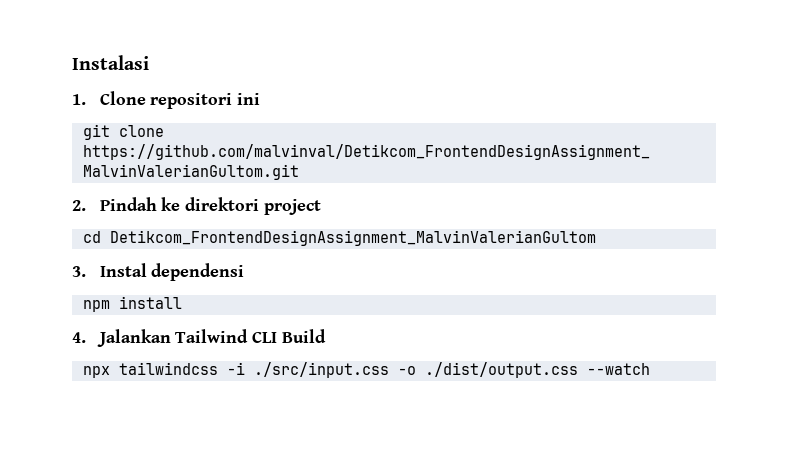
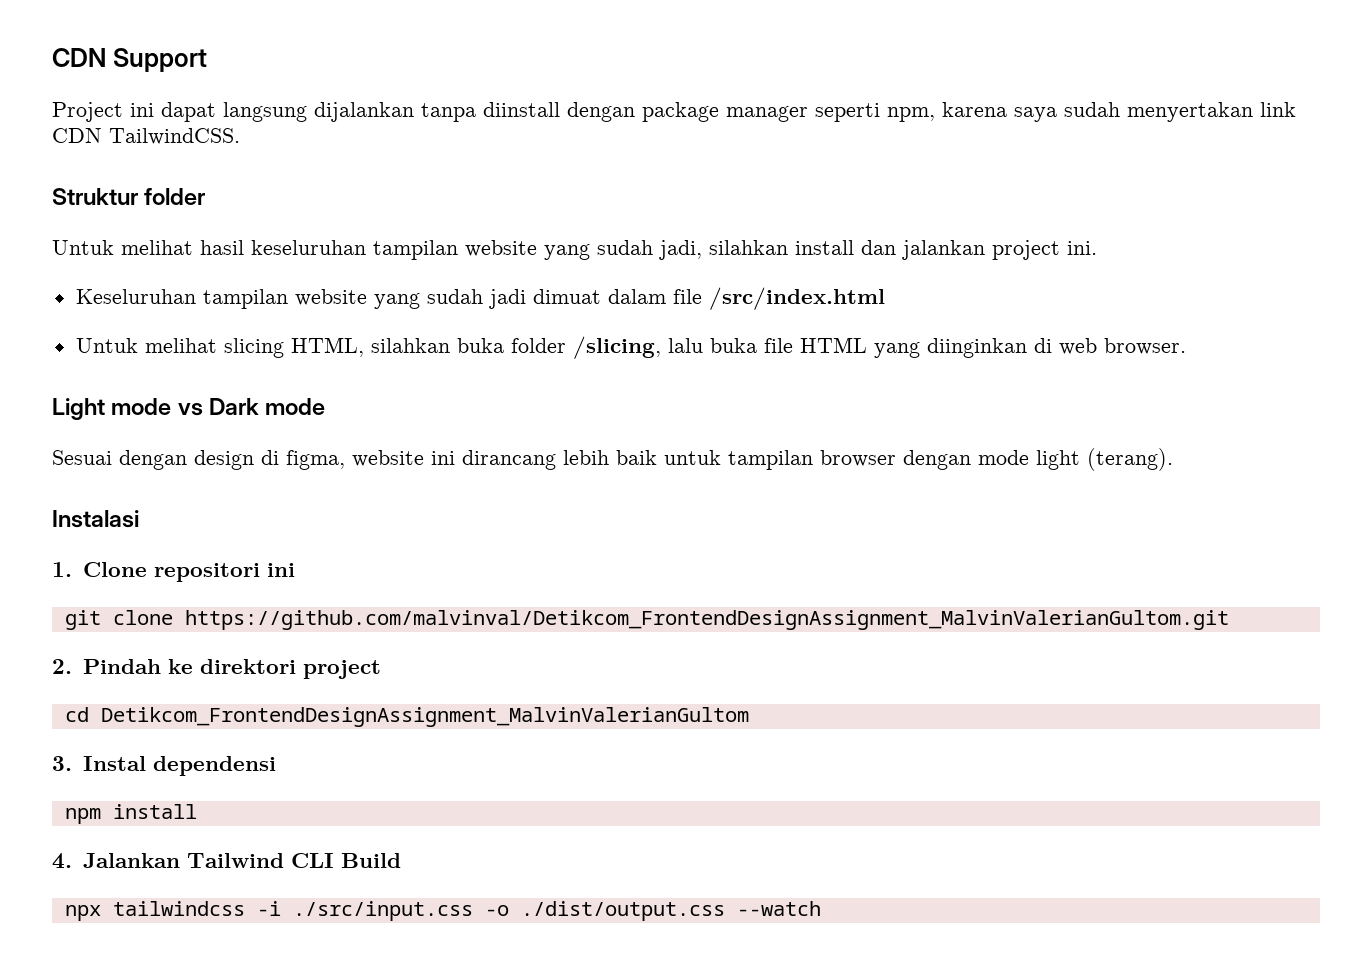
(72, 62) none -> [52,48,207,72] [52,102,1296,122] [52,128,240,145] [52,188,206,205] [52,240,1097,260] [75,287,885,310] [75,336,1186,359] [52,398,326,420] [52,448,1173,471] CDN Support // Project ini dapat langsung dijalankan tanpa diinstall dengan package manager seperti npm, karena saya sudah menyertakan link CDN TailwindCSS. // Struktur folder // Untuk melihat hasil keseluruhan tampilan website yang sudah jadi, silahkan install dan jalankan project ini. // Keseluruhan tampilan website yang sudah jadi dimuat dalam file /src/index.html // Untuk melihat slicing HTML, silahkan buka folder /slicing, lalu buka file HTML yang diinginkan di web browser. // Light mode vs Dark mode // Sesuai dengan design di figma, website ini dirancang lebih baik untuk tampilan browser dengan mode light (terang). //

